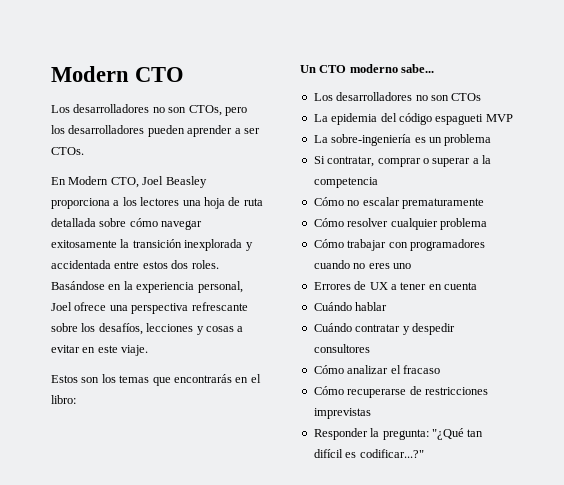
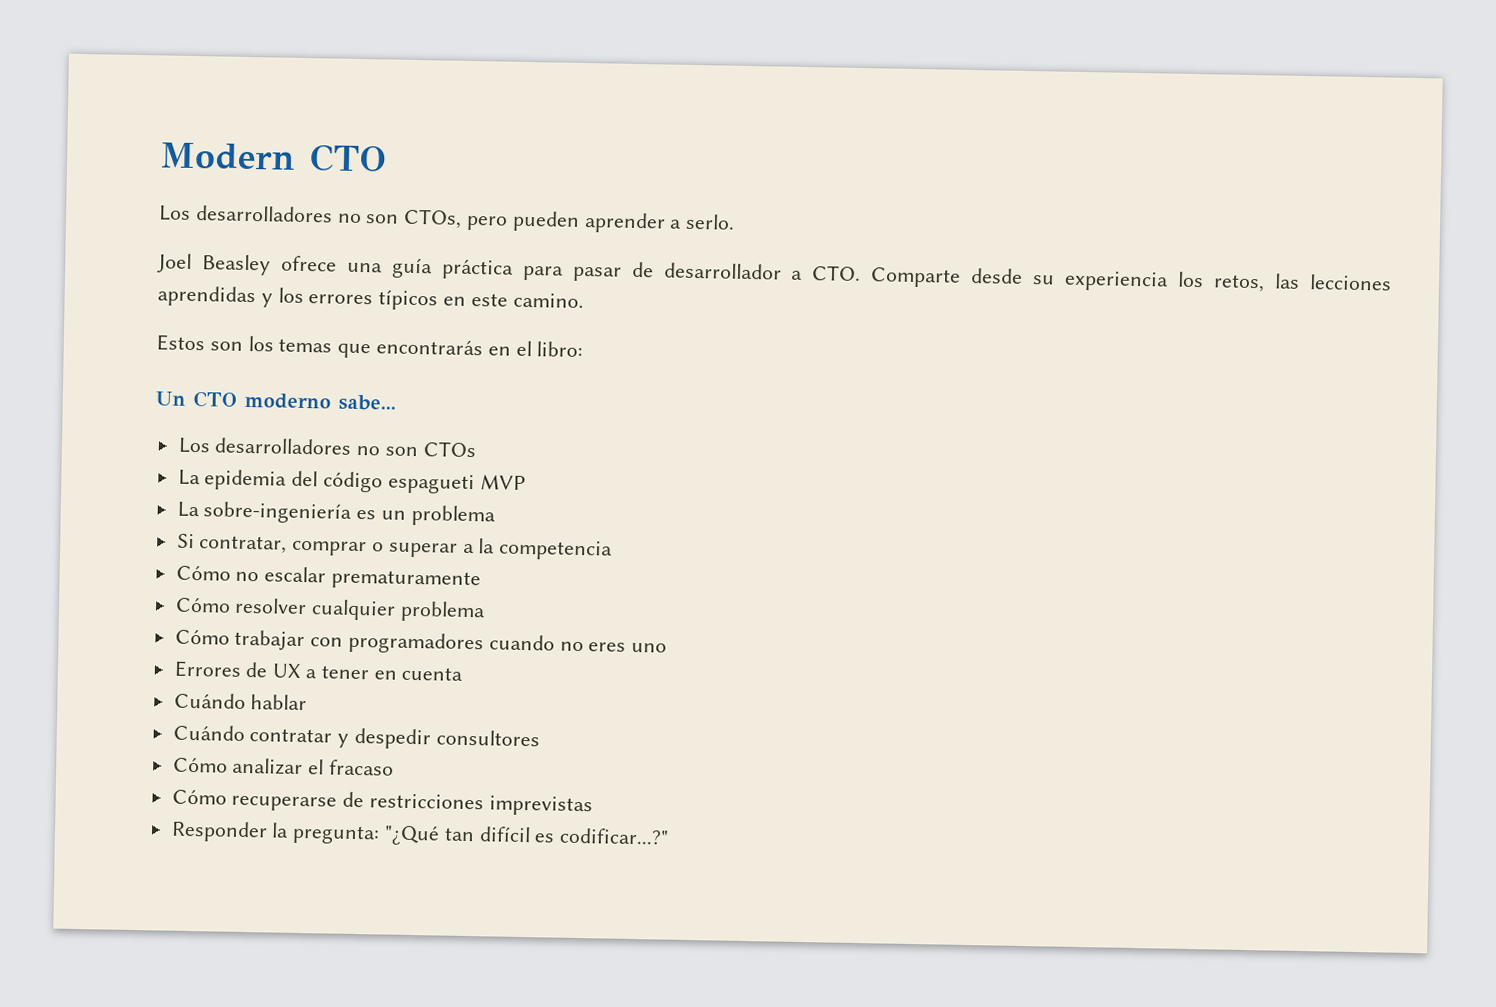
[51,125,145,134] los desarrolladores -> (509, 223) none
[243,128,260,134] [51,147,84,155] [51,176,207,188] [51,197,263,209] [51,218,203,230] [51,239,253,251] [51,260,219,269] [51,281,243,293] [51,302,248,314] [51,323,244,335] [51,345,80,353] ser CTOs. // En Modern CTO, Joel Beasley proporciona a los lectores una hoja de ruta detallada sobre cómo navegar exitosamente la transición inexplorada y accidentada entre estos dos roles. Basándose en la experiencia personal, Joel ofrece una perspectiva refrescante sobre los desafíos, lecciones y cosas a evitar -> [685,213,736,230] [157,253,1392,293] [157,285,439,311] serlo. // Joel Beasley ofrece una guía práctica para pasar de desarrollador a CTO. Comparte desde su experiencia los retos, las lecciones aprendidas y los errores típicos
[121,345,149,356] viaje. -> [512,292,584,309] camino.

